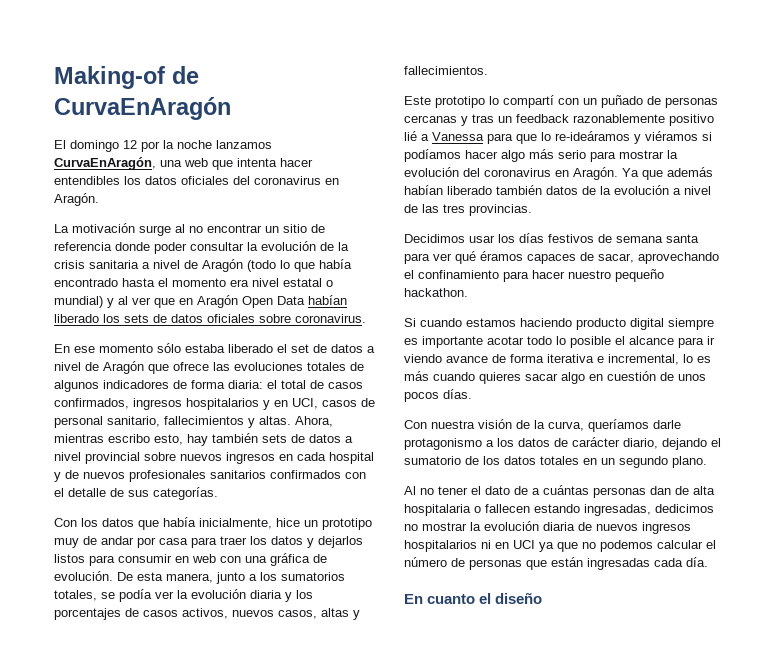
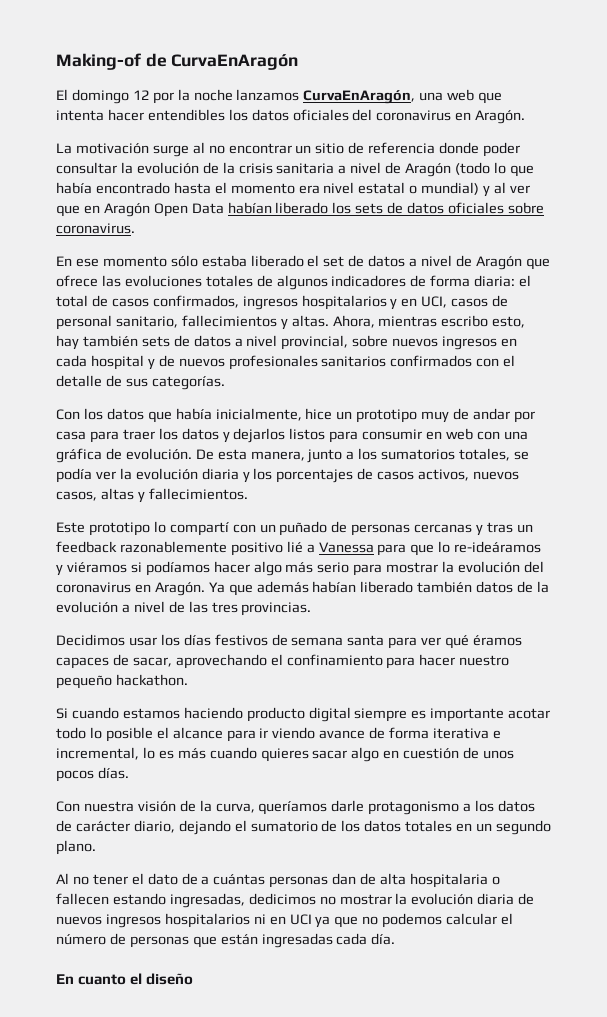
[85,452,140,464] provincial -> [281,335,349,350] provincial,

